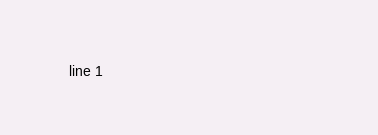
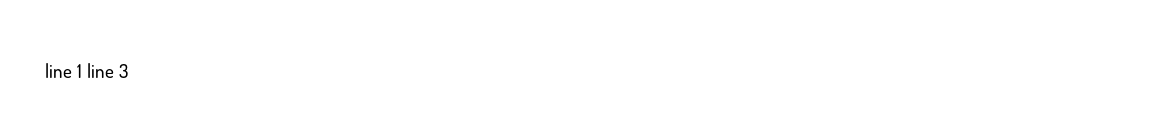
(103, 71) none -> [87,63,129,78] line 3

